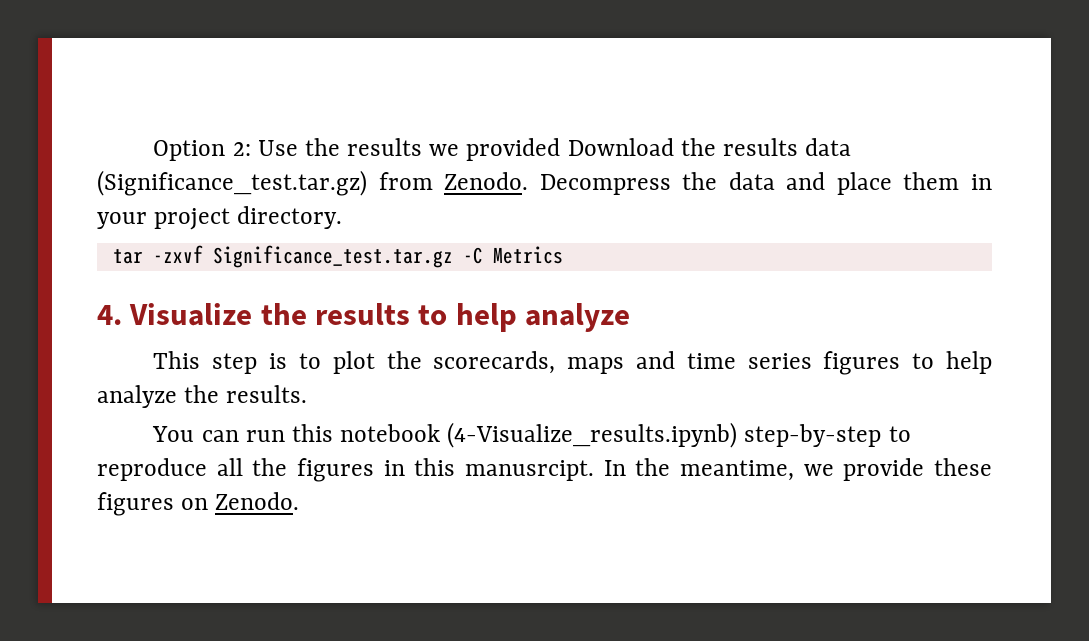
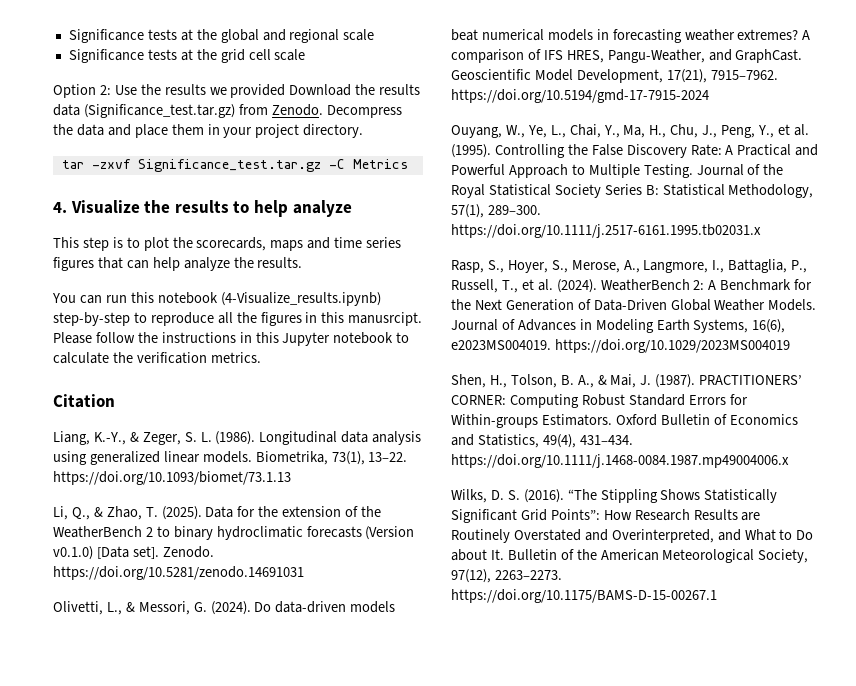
(153, 150) none -> [68,29,375,43] [68,49,306,63] Significance tests at the global and regional scale // Significance tests at the grid cell scale //
[912,353,935,369] to -> [97,257,149,269] that can
[603,458,992,481] [97,492,300,516] In the meantime, we provide these figures on Zenodo. -> [53,332,410,346] [53,352,261,364] [53,394,115,408] [53,431,422,445] [53,451,408,465] [53,471,291,485] [53,506,382,520] [53,526,415,540] [53,546,214,560] [53,566,304,580] [53,601,396,615] [451,29,811,43] [451,49,803,63] [451,69,778,83] [451,89,709,103] [451,124,809,138] [451,144,819,158] [451,164,784,178] [451,184,814,198] [451,204,541,218] [451,224,761,238] [451,259,808,273] [451,279,813,293] [451,299,817,311] [451,319,786,333] [451,339,790,353] [451,374,803,388] [451,394,748,408] [451,414,798,428] [451,434,633,448] [451,454,789,468] [451,489,778,503] [451,509,761,523] [451,529,814,543] [451,549,809,563] [451,569,562,583] [451,589,717,603] Please follow the instructions in this Jupyter notebook to calculate the verification metrics. // Citation // Liang, K.-Y., & Zeger, S. L. (1986). Longitudinal data analysis using generalized linear models. Biometrika, 73(1), 13–22. https://doi.org/10.1093/biomet/73.1.13 // Li, Q., & Zhao, T. (2025). Data for the extension of the WeatherBench 2 to binary hydroclimatic forecasts (Version v0.1.0) [Data set]. Zenodo. https://doi.org/10.5281/zenodo.14691031 // Olivetti, L., & Messori, G. (2024). Do data-driven models beat numerical models in forecasting weather extremes? A comparison of IFS HRES, Pangu-Weather, and GraphCast. Geoscientific Model Development, 17(21), 7915–7962. https://doi.org/10.5194/gmd-17-7915-2024 // Ouyang, W., Ye, L., Chai, Y., Ma, H., Chu, J., Peng, Y., et al. (1995). Controlling the False Discovery Rate: A Practical and Powerful Approach to Multiple Testing. Journal of the Royal Statistical Society Series B: Statistical Methodology, 57(1), 289–300. https://doi.org/10.1111/j.2517-6161.1995.tb02031.x // Rasp, S., Hoyer, S., Merose, A., Langmore, I., Battaglia, P., Russell, T., et al. (2024). WeatherBench 2: A Benchmark for the Next Generation of Data‐Driven Global Weather Models. Journal of Advances in Modeling Earth Systems, 16(6), e2023MS004019. https://doi.org/10.1029/2023MS004019 // Shen, H., Tolson, B. A., & Mai, J. (1987). PRACTITIONERS’ CORNER: Computing Robust Standard Errors for Within‐groups Estimators. Oxford Bulletin of Economics and Statistics, 49(4), 431–434. https://doi.org/10.1111/j.1468-0084.1987.mp49004006.x // Wilks, D. S. (2016). “The Stippling Shows Statistically Significant Grid Points”: How Research Results are Routinely Overstated and Overinterpreted, and What to Do about It. Bulletin of the American Meteorological Society, 97(12), 2263–2273. https://doi.org/10.1175/BAMS-D-15-00267.1

